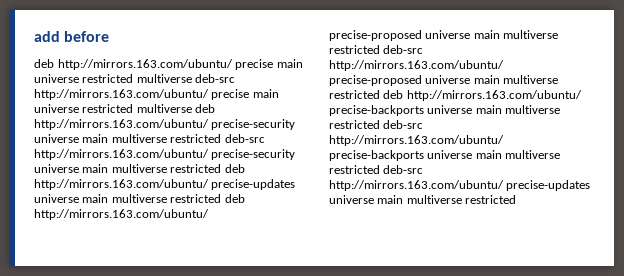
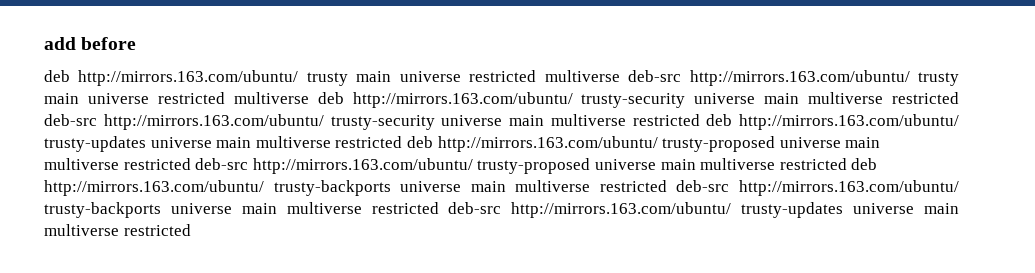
[235,59,274,70] precise -> [306,72,348,86] trusty
[211,89,250,100] precise -> [918,72,960,86] trusty
[211,119,296,130] [34,134,265,143] [34,149,296,160] [34,164,245,173] [34,179,296,190] [34,194,245,203] [34,209,209,220] [329,30,559,41] [329,45,424,54] [329,60,504,71] [329,75,559,86] [329,90,582,101] [329,105,561,116] [329,120,424,129] [329,135,504,146] [329,150,561,161] [329,165,424,174] [329,180,591,191] precise-security universe main multiverse restricted deb-src http://mirrors.163.com/ubuntu/ precise-security universe main multiverse restricted deb http://mirrors.163.com/ubuntu/ precise-updates universe main multiverse restricted deb http://mirrors.163.com/ubuntu/ precise-proposed universe main multiverse restricted deb-src http://mirrors.163.com/ubuntu/ precise-proposed universe main multiverse restricted deb http://mirrors.163.com/ubuntu/ precise-backports universe main multiverse restricted deb-src http://mirrors.163.com/ubuntu/ precise-backports universe main multiverse restricted deb-src http://mirrors.163.com/ubuntu/ precise-updates -> [581,92,959,108] [44,114,959,130] [44,136,881,152] [44,158,878,174] [44,180,959,196] [44,202,844,218] trusty-security universe main multiverse restricted deb-src http://mirrors.163.com/ubuntu/ trusty-security universe main multiverse restricted deb http://mirrors.163.com/ubuntu/ trusty-updates universe main multiverse restricted deb http://mirrors.163.com/ubuntu/ trusty-proposed universe main multiverse restricted deb-src http://mirrors.163.com/ubuntu/ trusty-proposed universe main multiverse restricted deb http://mirrors.163.com/ubuntu/ trusty-backports universe main multiverse restricted deb-src http://mirrors.163.com/ubuntu/ trusty-backports universe main multiverse restricted deb-src http://mirrors.163.com/ubuntu/ trusty-updates

